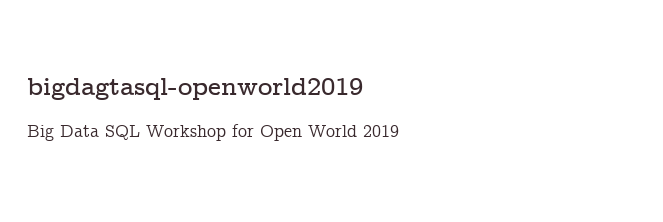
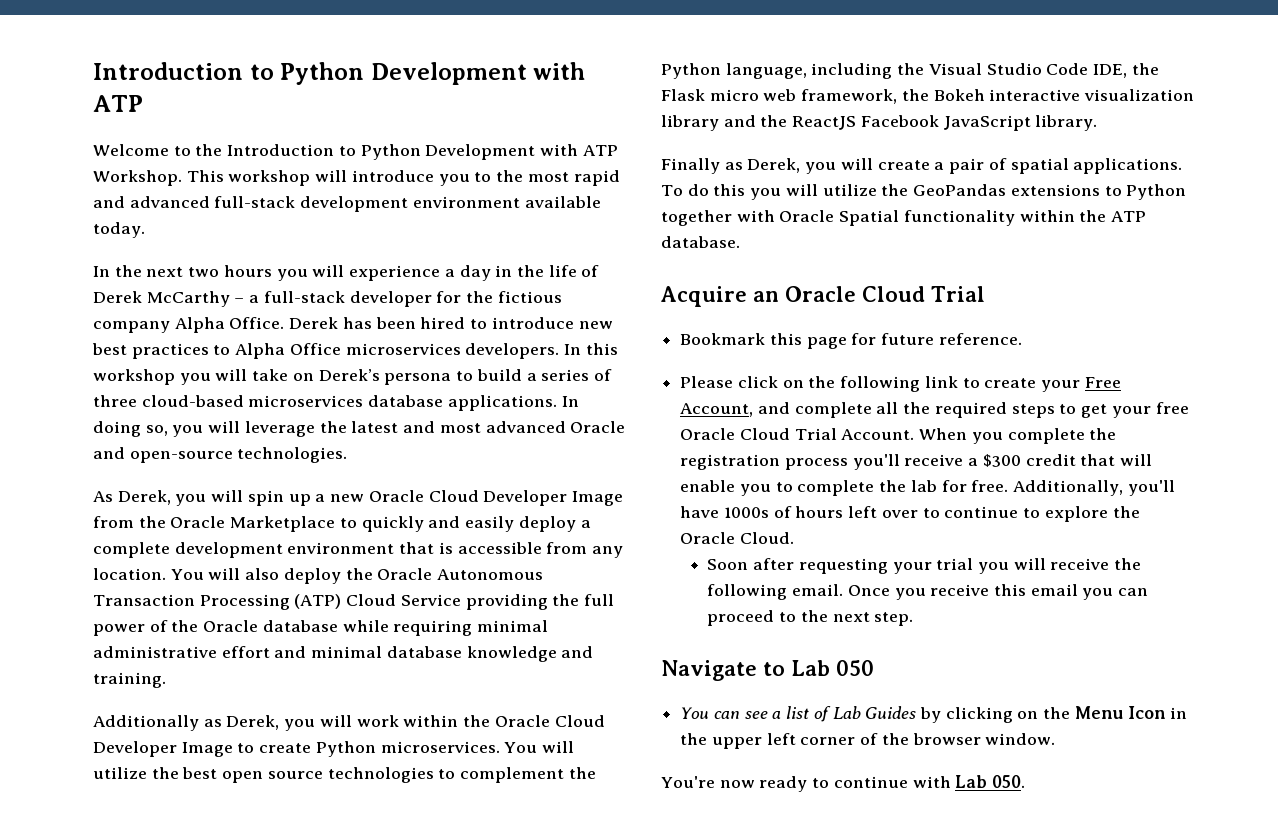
[27,78,363,100] [27,124,399,141] bigdagtasql-openworld2019 // Big Data SQL Workshop for Open World 2019 -> [93,62,586,85] [93,95,143,112] [93,144,618,160] [93,170,620,186] [93,196,601,212] [93,222,145,238] [93,265,600,281] [93,291,562,307] [93,317,613,333] [92,343,618,359] [93,369,612,385] [93,395,579,411] [93,421,626,437] [93,447,348,463] [93,490,623,506] [93,516,591,532] [93,542,624,558] [93,568,544,584] [93,594,615,610] [93,620,549,636] [93,646,594,662] [93,672,166,688] [93,715,605,731] [93,741,575,757] [93,767,596,783] [661,63,1159,79] [661,89,1195,104] [661,115,1098,131] [661,158,1183,174] [661,184,1187,200] [661,210,1147,226] [661,236,740,248] [661,286,985,307] [680,333,1022,349] [680,376,1121,392] [680,402,1189,418] [680,428,1117,444] [680,454,1153,470] [680,480,1175,496] [680,506,1140,522] [680,532,794,544] [707,558,1142,574] [707,584,1149,600] [707,610,914,626] [661,660,874,681] [680,706,1188,723] [680,733,1056,749] [661,775,1026,792] Introduction to Python Development with ATP // Welcome to the Introduction to Python Development with ATP Workshop. This workshop will introduce you to the most rapid and advanced full-stack development environment available today. // In the next two hours you will experience a day in the life of Derek McCarthy – a full-stack developer for the fictious company Alpha Office. Derek has been hired to introduce new best practices to Alpha Office microservices developers. In this workshop you will take on Derek’s persona to build a series of three cloud-based microservices database applications. In doing so, you will leverage the latest and most advanced Oracle and open-source technologies. // As Derek, you will spin up a new Oracle Cloud Developer Image from the Oracle Marketplace to quickly and easily deploy a complete development environment that is accessible from any location. You will also deploy the Oracle Autonomous Transaction Processing (ATP) Cloud Service providing the full power of the Oracle database while requiring minimal administrative effort and minimal database knowledge and training. // Additionally as Derek, you will work within the Oracle Cloud Developer Image to create Python microservices. You will utilize the best open source technologies to complement the Python language, including the Visual Studio Code IDE, the Flask micro web framework, the Bokeh interactive visualization library and the ReactJS Facebook JavaScript library. // Finally as Derek, you will create a pair of spatial applications. To do this you will utilize the GeoPandas extensions to Python together with Oracle Spatial functionality within the ATP database. // Acquire an Oracle Cloud Trial // Bookmark this page for future reference. // Please click on the following link to create your Free Account, and complete all the required steps to get your free Oracle Cloud Trial Account. When you complete the registration process you'll receive a $300 credit that will enable you to complete the lab for free. Additionally, you'll have 1000s of hours left over to continue to explore the Oracle Cloud. // Soon after requesting your trial you will receive the following email. Once you receive this email you can proceed to the next step. // Navigate to Lab 050 // You can see a list of Lab Guides by clicking on the Menu Icon in the upper left corner of the browser window. // You're now ready to continue with Lab 050.

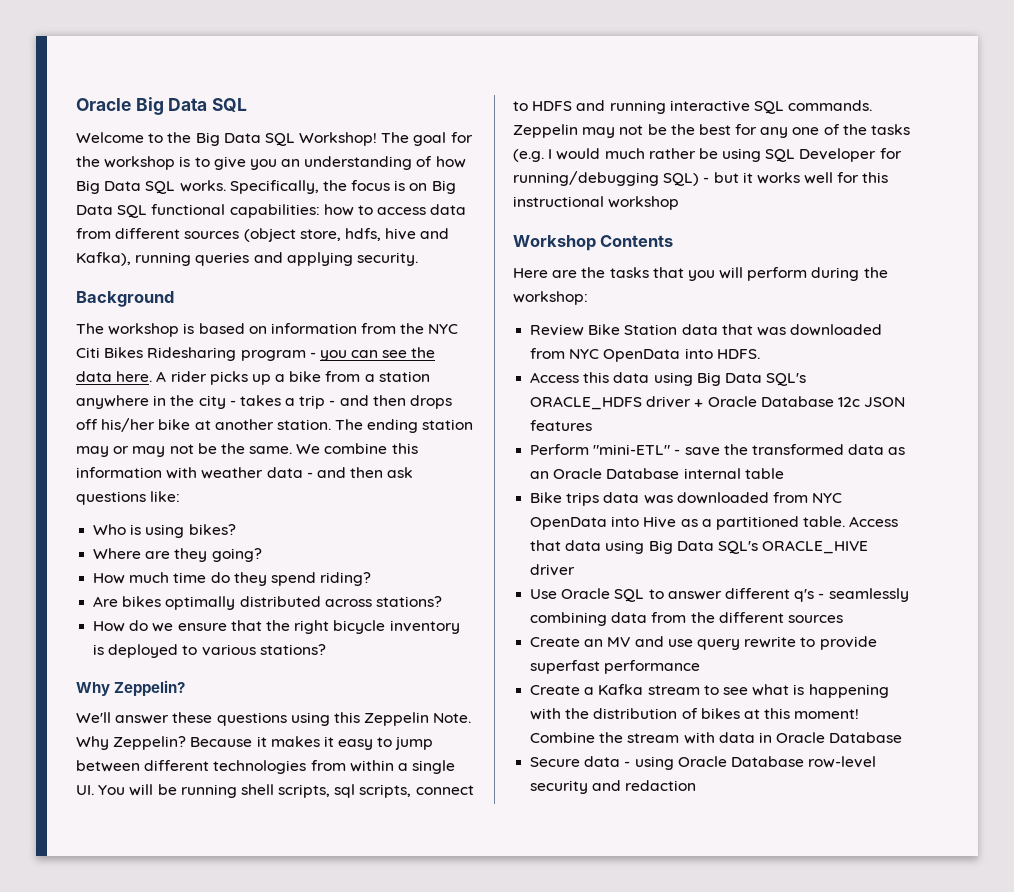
[93,62,586,85] [93,95,143,112] [93,144,618,160] [93,170,620,186] [93,196,601,212] [93,222,145,238] [93,265,600,281] [93,291,562,307] [93,317,613,333] [92,343,618,359] [93,369,612,385] [93,395,579,411] [93,421,626,437] [93,447,348,463] [93,490,623,506] [93,516,591,532] [93,542,624,558] [93,568,544,584] [93,594,615,610] [93,620,549,636] [93,646,594,662] [93,672,166,688] [93,715,605,731] [93,741,575,757] [93,767,596,783] [661,63,1159,79] [661,89,1195,104] [661,115,1098,131] [661,158,1183,174] [661,184,1187,200] [661,210,1147,226] [661,236,740,248] [661,286,985,307] [680,333,1022,349] [680,376,1121,392] [680,402,1189,418] [680,428,1117,444] [680,454,1153,470] [680,480,1175,496] [680,506,1140,522] [680,532,794,544] [707,558,1142,574] [707,584,1149,600] [707,610,914,626] [661,660,874,681] [680,706,1188,723] [680,733,1056,749] [661,775,1026,792] Introduction to Python Development with ATP // Welcome to the Introduction to Python Development with ATP Workshop. This workshop will introduce you to the most rapid and advanced full-stack development environment available today. // In the next two hours you will experience a day in the life of Derek McCarthy – a full-stack developer for the fictious company Alpha Office. Derek has been hired to introduce new best practices to Alpha Office microservices developers. In this workshop you will take on Derek’s persona to build a series of three cloud-based microservices database applications. In doing so, you will leverage the latest and most advanced Oracle and open-source technologies. // As Derek, you will spin up a new Oracle Cloud Developer Image from the Oracle Marketplace to quickly and easily deploy a complete development environment that is accessible from any location. You will also deploy the Oracle Autonomous Transaction Processing (ATP) Cloud Service providing the full power of the Oracle database while requiring minimal administrative effort and minimal database knowledge and training. // Additionally as Derek, you will work within the Oracle Cloud Developer Image to create Python microservices. You will utilize the best open source technologies to complement the Python language, including the Visual Studio Code IDE, the Flask micro web framework, the Bokeh interactive visualization library and the ReactJS Facebook JavaScript library. // Finally as Derek, you will create a pair of spatial applications. To do this you will utilize the GeoPandas extensions to Python together with Oracle Spatial functionality within the ATP database. // Acquire an Oracle Cloud Trial // Bookmark this page for future reference. // Please click on the following link to create your Free Account, and complete all the required steps to get your free Oracle Cloud Trial Account. When you complete the registration process you'll receive a $300 credit that will enable you to complete the lab for free. Additionally, you'll have 1000s of hours left over to continue to explore the Oracle Cloud. // Soon after requesting your trial you will receive the following email. Once you receive this email you can proceed to the next step. // Navigate to Lab 050 // You can see a list of Lab Guides by clicking on the Menu Icon in the upper left corner of the browser window. // You're now ready to continue with Lab 050. -> [76,97,248,115] [76,132,473,146] [76,156,466,170] [76,180,456,194] [76,204,467,218] [76,228,450,242] [76,252,418,266] [76,291,174,307] [76,323,459,337] [76,347,436,361] [76,371,430,385] [76,395,453,409] [76,418,474,433] [76,443,418,457] [76,467,414,479] [76,491,181,505] [93,524,236,538] [93,548,262,562] [93,572,372,586] [93,596,442,610] [93,620,460,634] [93,644,326,658] [76,680,186,696] [76,712,472,726] [76,736,434,750] [76,760,456,774] [76,784,474,798] [513,100,873,114] [513,124,911,138] [513,148,902,162] [513,171,889,186] [513,196,680,210] [513,235,674,251] [513,267,888,281] [513,291,588,305] [530,324,883,336] [530,348,760,362] [530,372,807,386] [530,396,906,410] [530,420,593,431] [530,444,906,456] [530,468,784,479] [530,492,843,506] [530,516,899,530] [530,540,869,554] [530,564,576,576] [530,588,909,602] [530,612,843,626] [530,636,877,650] [530,660,701,674] [530,684,889,698] [530,708,860,720] [530,732,903,744] [530,756,877,770] [530,780,697,794] Oracle Big Data SQL // Welcome to the Big Data SQL Workshop! The goal for the workshop is to give you an understanding of how Big Data SQL works. Specifically, the focus is on Big Data SQL functional capabilities: how to access data from different sources (object store, hdfs, hive and Kafka), running queries and applying security. // Background // The workshop is based on information from the NYC Citi Bikes Ridesharing program - you can see the data here. A rider picks up a bike from a station anywhere in the city - takes a trip - and then drops off his/her bike at another station. The ending station may or may not be the same. We combine this information with weather data - and then ask questions like: // Who is using bikes? // Where are they going? // How much time do they spend riding? // Are bikes optimally distributed across stations? // How do we ensure that the right bicycle inventory is deployed to various stations? // Why Zeppelin? // We'll answer these questions using this Zeppelin Note. Why Zeppelin? Because it makes it easy to jump between different technologies from within a single UI. You will be running shell scripts, sql scripts, connect to HDFS and running interactive SQL commands. Zeppelin may not be the best for any one of the tasks (e.g. I would much rather be using SQL Developer for running/debugging SQL) - but it works well for this instructional workshop // Workshop Contents // Here are the tasks that you will perform during the workshop: // Review Bike Station data that was downloaded from NYC OpenData into HDFS. // Access this data using Big Data SQL's ORACLE_HDFS driver + Oracle Database 12c JSON features // Perform "mini-ETL" - save the transformed data as an Oracle Database internal table // Bike trips data was downloaded from NYC OpenData into Hive as a partitioned table. Access that data using Big Data SQL's ORACLE_HIVE driver // Use Oracle SQL to answer different q's - seamlessly combining data from the different sources // Create an MV and use query rewrite to provide superfast performance // Create a Kafka stream to see what is happening with the distribution of bikes at this moment! Combine the stream with data in Oracle Database // Secure data - using Oracle Database row-level security and redaction

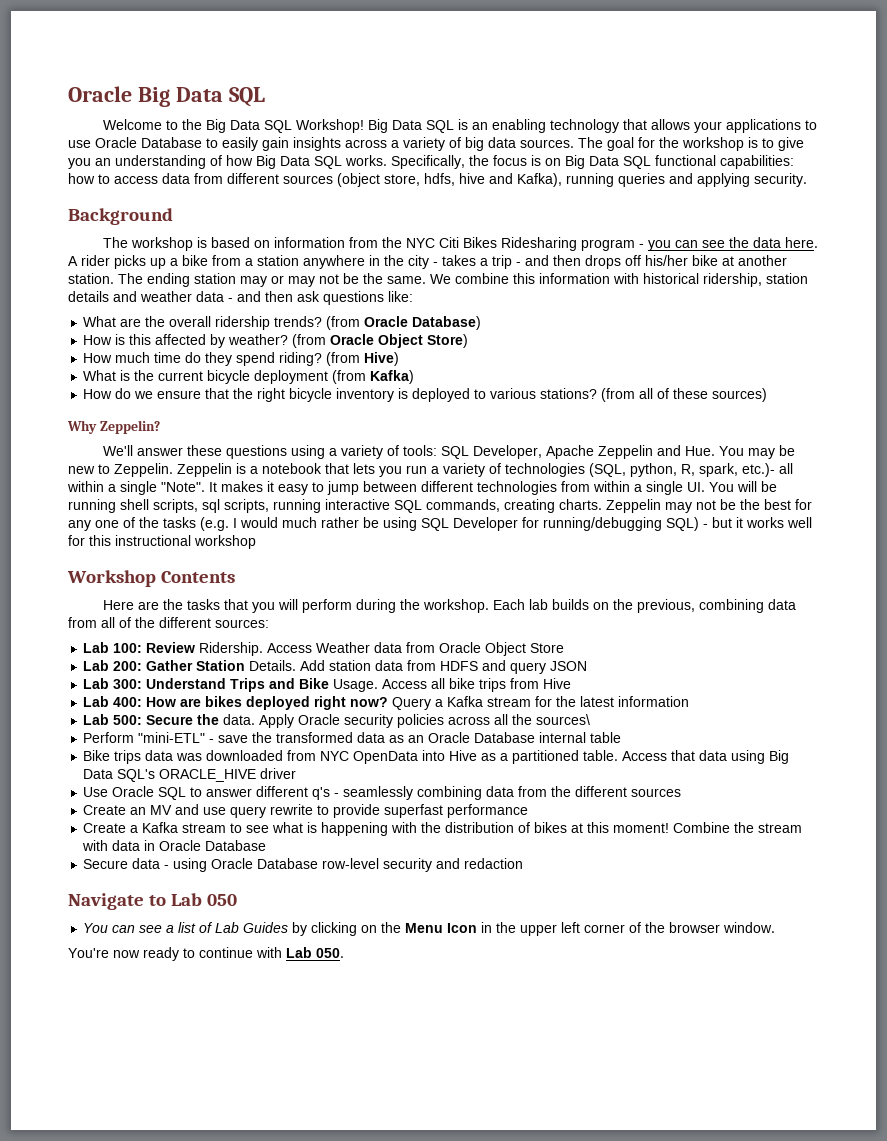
(378, 139) none -> [367,119,817,133] [68,137,574,151] Big Data SQL is an enabling technology that allows your applications to use Oracle Database to easily gain insights across a variety of big data sources.
(198, 473) none -> [643,273,808,287] [68,291,137,302] historical ridership, station details and
[93,524,236,538] [93,548,262,562] Who is using bikes? // Where are they going? -> [83,316,482,330] [83,334,469,348] What are the overall ridership trends? (from Oracle Database) // How is this affected by weather? (from Oracle Object Store)
[93,596,442,610] // Are bikes optimally distributed across stations? -> [326,352,400,366] [83,370,415,384] (from Hive) // What is the current bicycle deployment (from Kafka)
(326, 649) none -> [601,388,768,402] (from all of these sources)
[333,712,472,726] [76,736,267,750] this Zeppelin Note. Why Zeppelin? Because it -> [328,445,795,459] [68,463,793,477] [67,481,217,495] a variety of tools: SQL Developer, Apache Zeppelin and Hue. You may be new to Zeppelin. Zeppelin is a notebook that lets you run a variety of technologies (SQL, python, R, spark, etc.)- all within a single "Note". It
[415,785,474,795] [513,100,873,114] connect to HDFS and running interactive SQL commands. -> [273,499,602,513] running interactive SQL commands, creating charts.
[513,291,588,305] [530,324,883,336] [530,348,760,362] [530,372,807,386] [530,396,906,410] [530,420,593,431] workshop: // Review Bike Station data that was downloaded from NYC OpenData into HDFS. // Access this data using Big Data SQL's ORACLE_HDFS driver + Oracle Database 12c JSON features -> [422,599,796,613] [68,617,269,628] [83,642,565,656] [83,660,588,674] [83,678,572,692] [83,696,690,710] [83,714,591,728] workshop. Each lab builds on the previous, combining data from all of the different sources: // Lab 100: Review Ridership. Access Weather data from Oracle Object Store // Lab 200: Gather Station Details. Add station data from HDFS and query JSON // Lab 300: Understand Trips and Bike Usage. Access all bike trips from Hive // Lab 400: How are bikes deployed right now? Query a Kafka stream for the latest information // Lab 500: Secure the data. Apply Oracle security policies across all the sources\
(697, 785) none -> [68,893,238,910] [83,922,776,936] [68,947,344,961] // Navigate to Lab 050 // You can see a list of Lab Guides by clicking on the Menu Icon in the upper left corner of the browser window. // You're now ready to continue with Lab 050.

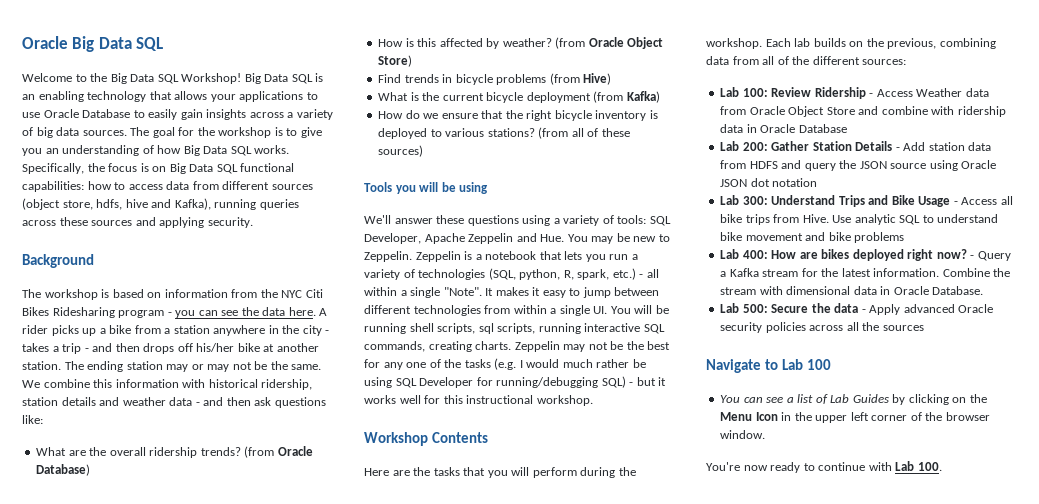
(665, 180) none -> [22,217,133,226] across these sources
[83,352,323,366] How much time do they spend riding? -> [378,74,547,85] Find trends in bicycle problems
[67,420,160,434] Why Zeppelin? -> [364,182,489,194] Tools you will be using
[742,463,775,477] etc.)- -> [612,268,644,280] etc.) -
[194,535,256,549] workshop -> [536,395,593,406] workshop.
[199,642,264,656] Ridership. -> [814,87,874,99] Ridership -
(565, 648) none -> [858,106,1006,117] [720,124,847,133] and combine with ridership data in Oracle Database
[249,660,297,671] Details. -> [855,141,900,151] Details -
[550,661,588,671] JSON -> [839,160,997,171] [720,178,818,187] the JSON source using Oracle JSON dot notation
[333,679,379,692] Usage. -> [918,196,958,207] Usage -
[543,678,572,689] Hive -> [802,214,999,225] [720,232,905,243] Hive. Use analytic SQL to understand bike movement and bike problems
(389, 702) none -> [970,255,975,259] -
[618,696,690,707] information -> [873,268,1011,277] [720,286,984,295] information. Combine the stream with dimensional data in Oracle Database.
[223,714,295,728] data. Apply -> [834,303,955,315] data - Apply advanced
[536,714,591,725] [83,732,622,743] [83,750,790,764] [83,768,297,782] [83,786,682,800] [83,804,529,818] [83,822,803,836] [82,840,267,851] [83,858,524,872] sources\ // Perform "mini-ETL" - save the transformed data as an Oracle Database internal table // Bike trips data was downloaded from NYC OpenData into Hive as a partitioned table. Access that data using Big Data SQL's ORACLE_HIVE driver // Use Oracle SQL to answer different q's - seamlessly combining data from the different sources // Create an MV and use query rewrite to provide superfast performance // Create a Kafka stream to see what is happening with the distribution of bikes at this moment! Combine the stream with data in Oracle Database // Secure data - using Oracle Database row-level security and redaction -> [882,325,924,331] sources
[207,894,238,906] 050 -> [807,359,832,370] 100
[316,948,344,958] 050. -> [917,462,942,471] 100.

